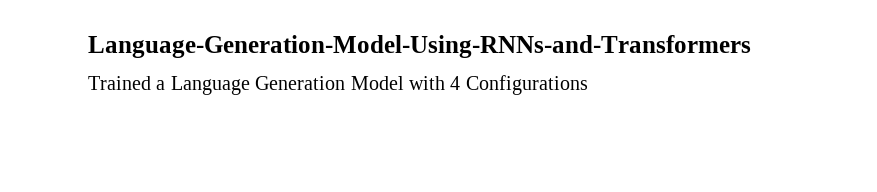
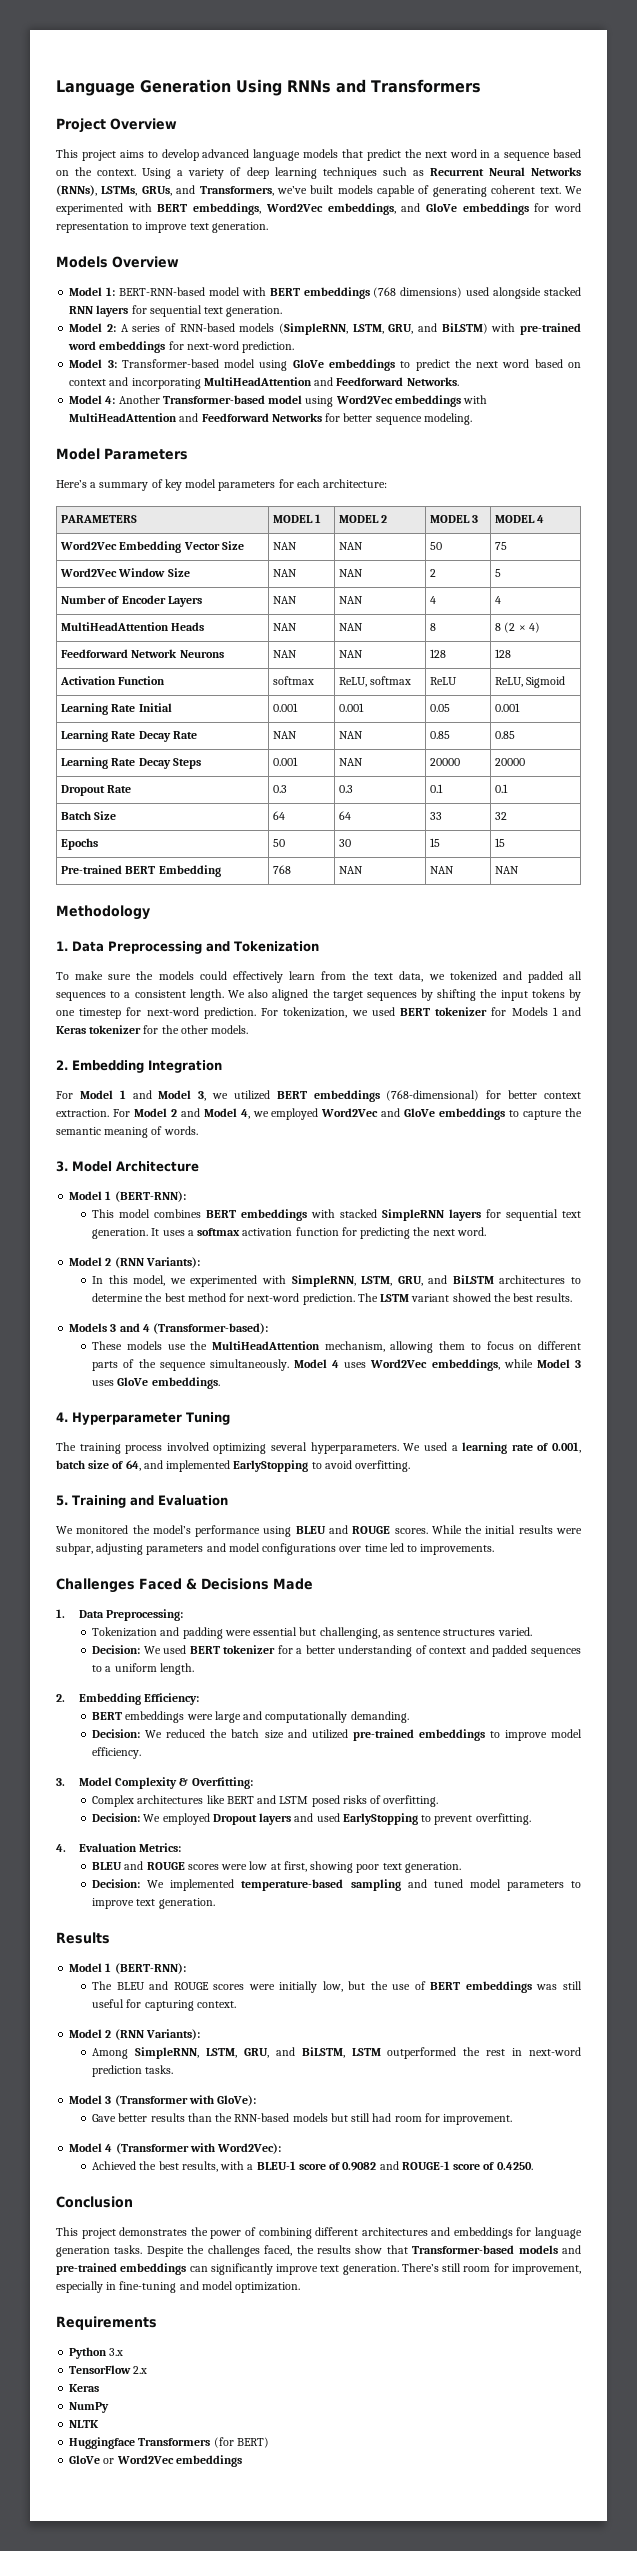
[88,35,751,58] [88,75,588,95] Language-Generation-Model-Using-RNNs-and-Transformers // Trained a Language Generation Model with 4 Configurations -> [56,79,481,96] [56,118,177,133] [56,149,581,161] [56,167,581,179] [56,185,582,197] [56,203,581,215] [56,222,268,233] [56,256,179,268] [69,287,581,299] [69,305,283,317] [69,323,581,335] [68,341,295,353] [69,359,582,371] [69,377,459,389] [69,395,488,407] [69,413,472,425] [56,448,188,460] [56,479,388,491] [61,515,138,523] [273,514,322,523] [339,515,388,523] [430,515,479,523] [495,515,545,523] [60,541,244,553] [273,542,298,550] [339,542,364,550] [430,542,443,550] [495,542,508,550] [60,568,190,577] [273,569,298,577] [339,569,364,577] [430,569,437,577] [495,569,502,577] [61,595,202,607] [273,596,298,604] [339,596,364,604] [430,596,437,604] [495,596,502,604] [61,622,205,631] [273,623,298,631] [339,623,364,631] [430,623,437,631] [495,622,540,633] [61,649,224,658] [273,650,298,658] [339,650,364,658] [430,649,447,658] [495,649,512,658] [60,676,166,685] [273,676,315,685] [339,676,412,687] [430,677,458,685] [495,676,566,688] [61,703,172,715] [273,703,299,712] [339,703,365,712] [430,704,451,712] [495,703,521,712] [61,730,197,742] [273,731,298,739] [339,731,364,739] [430,731,451,739] [495,731,516,739] [61,757,201,769] [273,757,299,766] [339,758,364,766] [430,758,461,766] [495,758,526,766] [61,785,132,796] [273,785,288,793] [339,785,354,793] [430,784,444,793] [495,784,509,793] [61,811,117,820] [273,811,286,820] [339,811,352,820] [430,812,443,820] [495,812,508,820] [61,838,99,850] [273,839,286,847] [339,839,352,847] [430,838,441,847] [495,838,506,847] [61,865,221,877] [273,865,292,874] [339,866,364,874] [430,866,455,874] [495,866,520,874] [56,905,150,920] [56,941,319,954] [56,971,582,983] [56,989,581,1001] [56,1007,582,1019] [56,1025,249,1034] [56,1060,222,1073] [56,1090,581,1102] [56,1108,582,1120] [56,1126,198,1138] [56,1161,199,1172] [69,1191,186,1202] [92,1209,581,1221] [92,1227,486,1239] [69,1257,200,1268] [92,1275,581,1287] [92,1293,573,1305] [69,1323,269,1334] [92,1341,582,1353] [92,1359,581,1371] [92,1377,220,1389] [56,1412,230,1425] [56,1442,582,1454] [56,1460,411,1472] [56,1495,228,1508] [56,1525,582,1537] [56,1543,495,1555] [56,1578,313,1593] [56,1609,184,1621] [92,1627,532,1639] [92,1645,582,1657] [92,1663,194,1675] [56,1693,200,1705] [92,1711,409,1723] [92,1729,582,1741] [92,1747,142,1759] [56,1777,253,1789] [92,1795,439,1807] [92,1813,531,1825] [56,1843,182,1852] [92,1861,461,1873] [92,1879,581,1891] [92,1898,215,1909] [56,1932,110,1944] [69,1963,186,1974] [92,1981,582,1993] [92,1999,236,2011] [69,2029,200,2040] [92,2047,582,2059] [92,2065,174,2077] [69,2095,257,2106] [92,2113,513,2125] [69,2143,282,2154] [92,2161,533,2172] [56,2196,133,2208] [56,2227,582,2239] [56,2245,582,2257] [56,2263,581,2275] [56,2281,301,2293] [56,2316,157,2330] [69,2347,124,2359] [69,2365,148,2374] [69,2384,100,2392] [69,2402,110,2413] [69,2420,100,2428] [69,2437,269,2449] [69,2455,242,2467] Language Generation Using RNNs and Transformers // Project Overview // This project aims to develop advanced language models that predict the next word in a sequence based on the context. Using a variety of deep learning techniques such as Recurrent Neural Networks (RNNs), LSTMs, GRUs, and Transformers, we’ve built models capable of generating coherent text. We experimented with BERT embeddings, Word2Vec embeddings, and GloVe embeddings for word representation to improve text generation. // Models Overview // Model 1: BERT-RNN-based model with BERT embeddings (768 dimensions) used alongside stacked RNN layers for sequential text generation. // Model 2: A series of RNN-based models (SimpleRNN, LSTM, GRU, and BiLSTM) with pre-trained word embeddings for next-word prediction. // Model 3: Transformer-based model using GloVe embeddings to predict the next word based on context and incorporating MultiHeadAttention and Feedforward Networks. // Model 4: Another Transformer-based model using Word2Vec embeddings with MultiHeadAttention and Feedforward Networks for better sequence modeling. // Model Parameters // Here’s a summary of key model parameters for each architecture: // PARAMETERS | MODEL 1 | MODEL 2 | MODEL 3 | MODEL 4 // Word2Vec Embedding Vector Size | NAN | NAN | 50 | 75 // Word2Vec Window Size | NAN | NAN | 2 | 5 // Number of Encoder Layers | NAN | NAN | 4 | 4 // MultiHeadAttention Heads | NAN | NAN | 8 | 8 (2 × 4) // Feedforward Network Neurons | NAN | NAN | 128 | 128 // Activation Function | softmax | ReLU, softmax | ReLU | ReLU, Sigmoid // Learning Rate Initial | 0.001 | 0.001 | 0.05 | 0.001 // Learning Rate Decay Rate | NAN | NAN | 0.85 | 0.85 // Learning Rate Decay Steps | 0.001 | NAN | 20000 | 20000 // Dropout Rate | 0.3 | 0.3 | 0.1 | 0.1 // Batch Size | 64 | 64 | 33 | 32 // Epochs | 50 | 30 | 15 | 15 // Pre-trained BERT Embedding | 768 | NAN | NAN | NAN // Methodology // 1. Data Preprocessing and Tokenization // To make sure the models could effectively learn from the text data, we tokenized and padded all sequences to a consistent length. We also aligned the target sequences by shifting the input tokens by one timestep for next-word prediction. For tokenization, we used BERT tokenizer for Models 1 and Keras tokenizer for the other models. // 2. Embedding Integration // For Model 1 and Model 3, we utilized BERT embeddings (768-dimensional) for better context extraction. For Model 2 and Model 4, we employed Word2Vec and GloVe embeddings to capture the semantic meaning of words. // 3. Model Architecture // Model 1 (BERT-RNN): // This model combines BERT embeddings with stacked SimpleRNN layers for sequential text generation. It uses a softmax activation function for predicting the next word. // Model 2 (RNN Variants): // In this model, we experimented with SimpleRNN, LSTM, GRU, and BiLSTM architectures to determine the best method for next-word prediction. The LSTM variant showed the best results. // Models 3 and 4 (Transformer-based): // These models use the MultiHeadAttention mechanism, allowing them to focus on different parts of the sequence simultaneously. Model 4 uses Word2Vec embeddings, while Model 3 uses GloVe embeddings. // 4. Hyperparameter Tuning // The training process involved optimizing several hyperparameters. We used a learning rate of 0.001, batch size of 64, and implemented EarlyStopping to avoid overfitting. // 5. Training and Evaluation // We monitored the model’s performance using BLEU and ROUGE scores. While the initial results were subpar, adjusting parameters and model configurations over time led to improvements. // Challenges Faced & Decisions Made // 1. Data Preprocessing: // Tokenization and padding were essential but challenging, as sentence structures varied. // Decision: We used BERT tokenizer for a better understanding of context and padded sequences to a uniform length. // 2. Embedding Efficiency: // BERT embeddings were large and computationally demanding. // Decision: We reduced the batch size and utilized pre-trained embeddings to improve model efficiency. // 3. Model Complexity & Overfitting: // Complex architectures like BERT and LSTM posed risks of overfitting. // Decision: We employed Dropout layers and used EarlyStopping to prevent overfitting. // 4. Evaluation Metrics: // BLEU and ROUGE scores were low at first, showing poor text generation. // Decision: We implemented temperature-based sampling and tuned model parameters to improve text generation. // Results // Model 1 (BERT-RNN): // The BLEU and ROUGE scores were initially low, but the use of BERT embeddings was still useful for capturing context. // Model 2 (RNN Variants): // Among SimpleRNN, LSTM, GRU, and BiLSTM, LSTM outperformed the rest in next-word prediction tasks. // Model 3 (Transformer with GloVe): // Gave better results than the RNN-based models but still had room for improvement. // Model 4 (Transformer with Word2Vec): // Achieved the best results, with a BLEU-1 score of 0.9082 and ROUGE-1 score of 0.4250. // Conclusion // This project demonstrates the power of combining different architectures and embeddings for language generation tasks. Despite the challenges faced, the results show that Transformer-based models and pre-trained embeddings can significantly improve text generation. There’s still room for improvement, especially in fine-tuning and model optimization. // Requirements // Python 3.x // TensorFlow 2.x // Keras // NumPy // NLTK // Huggingface Transformers (for BERT) // GloVe or Word2Vec embeddings

